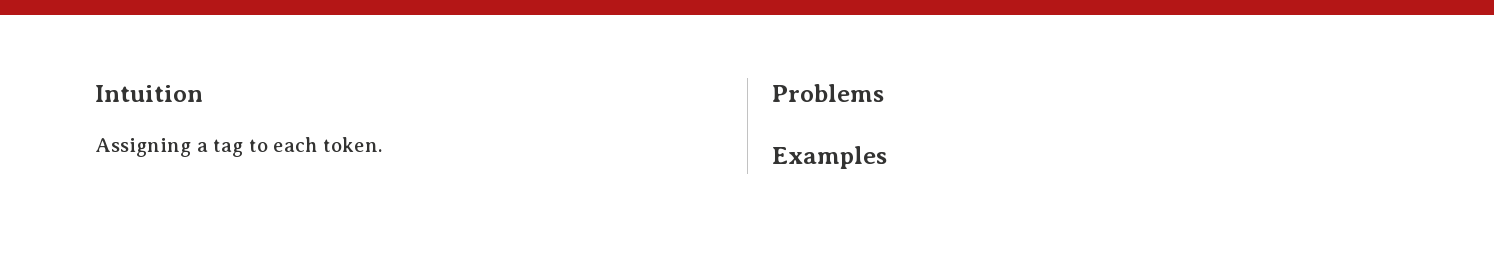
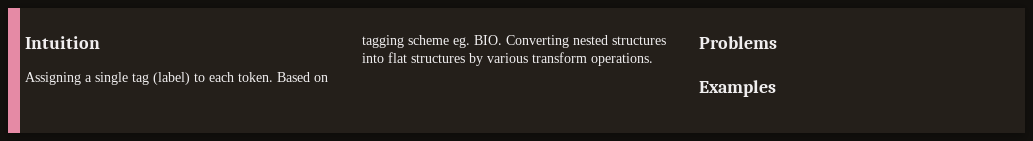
[213,139,244,157] tag -> [95,72,190,85] single tag (label)
(382, 144) none -> [277,72,328,82] [362,35,666,48] [362,52,653,66] Based on tagging scheme eg. BIO. Converting nested structures into flat structures by various transform operations.

